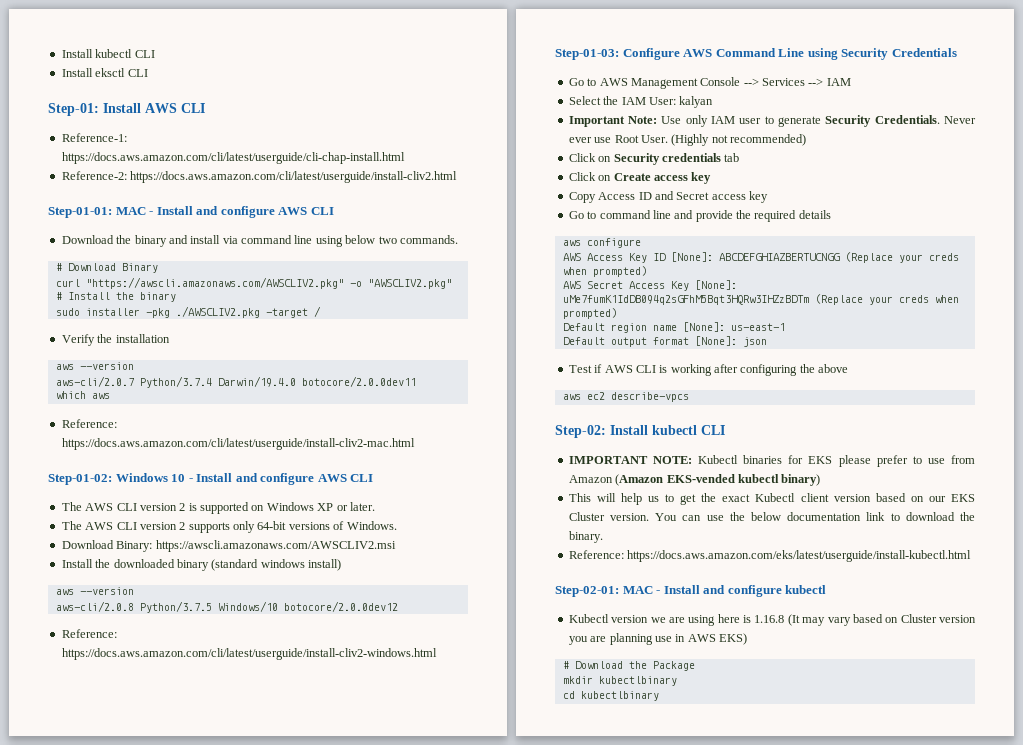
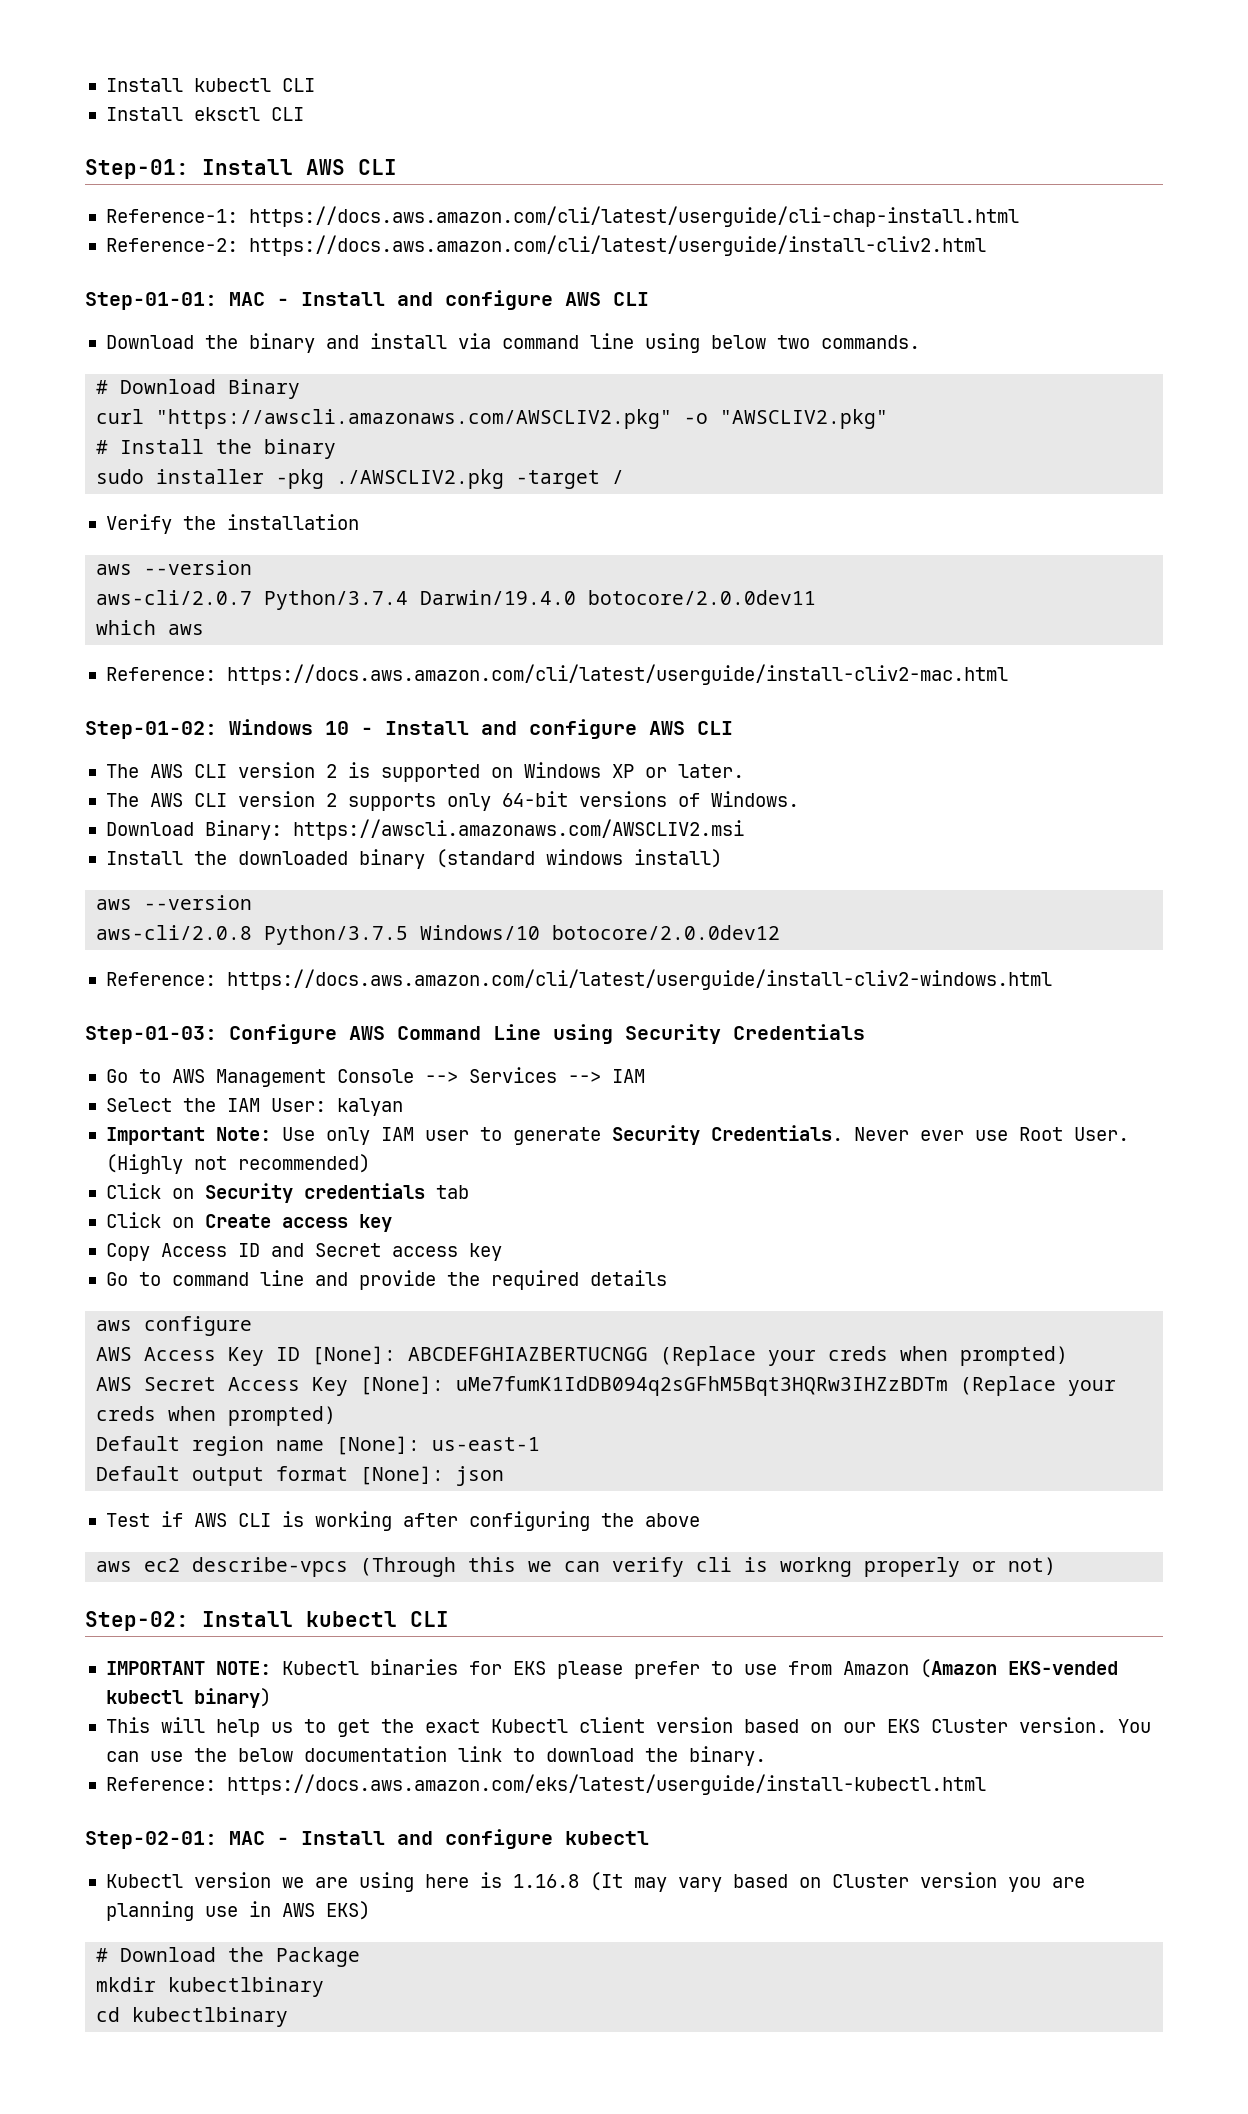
(689, 397) none -> [360,1557,1057,1577] (Through this we can verify cli is workng properly or not)

